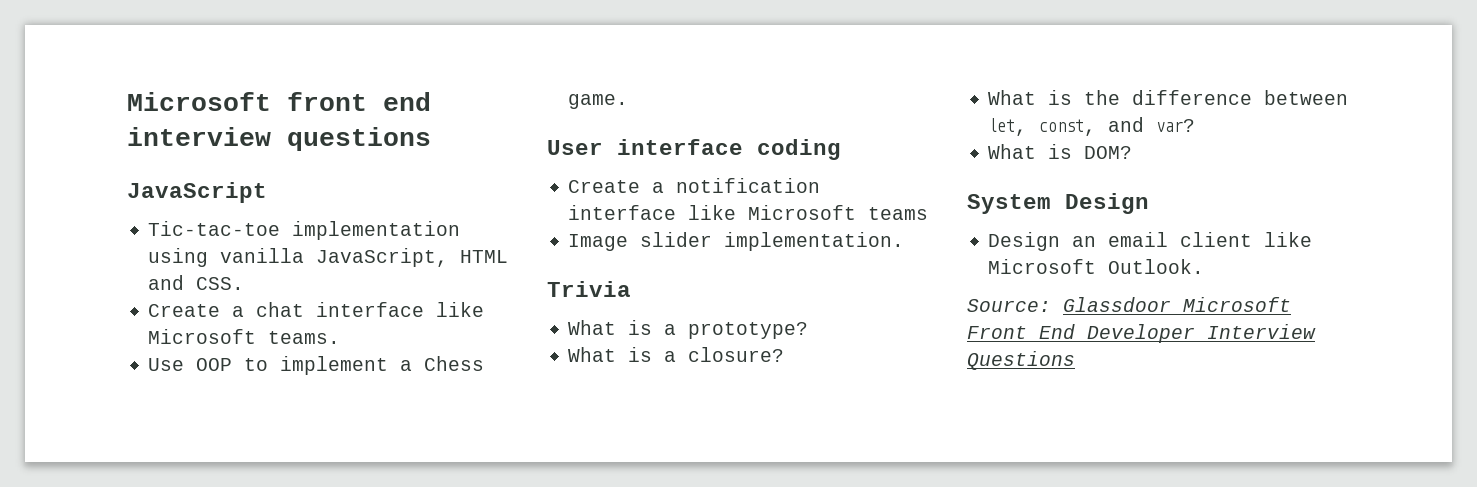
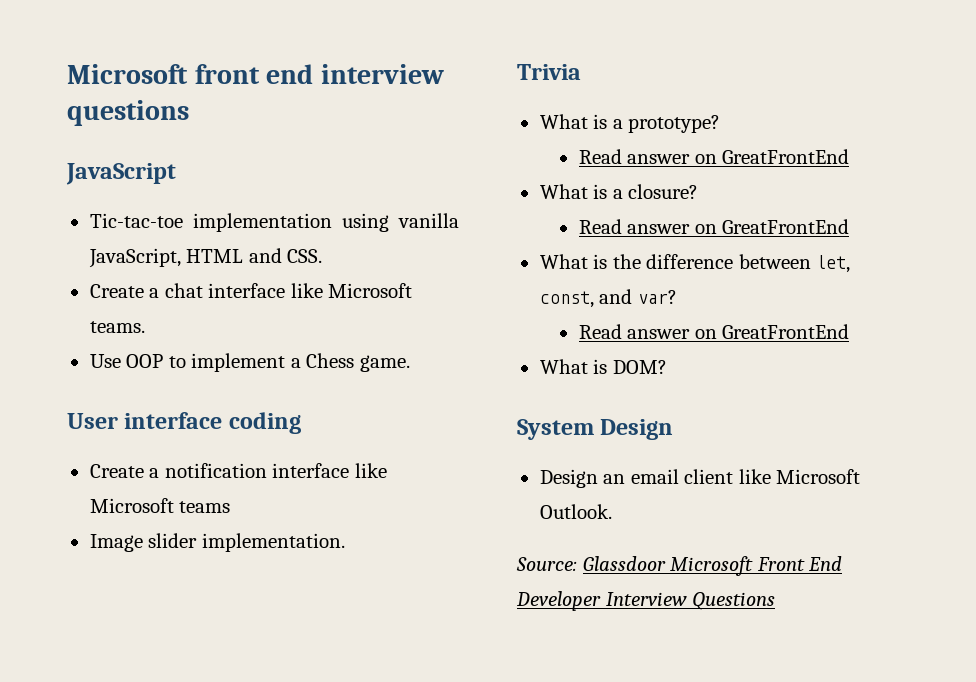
(809, 330) none -> [578,149,850,164] // Read answer on GreatFrontEnd
(785, 354) none -> [578,219,850,234] // Read answer on GreatFrontEnd
(1196, 125) none -> [578,324,850,339] // Read answer on GreatFrontEnd

